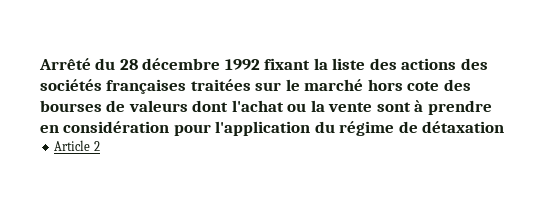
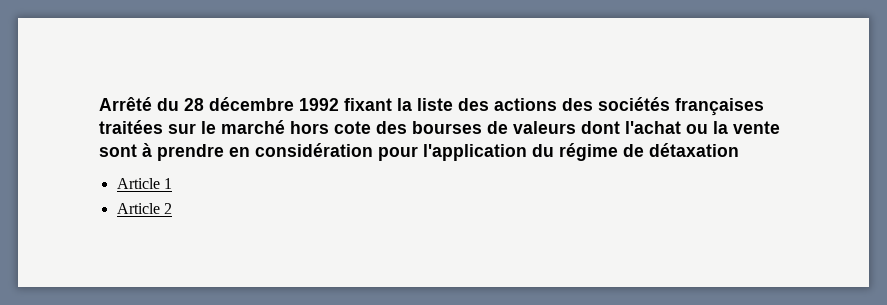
(505, 127) none -> [116,178,172,189] // Article 1

